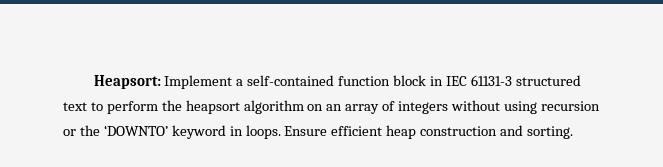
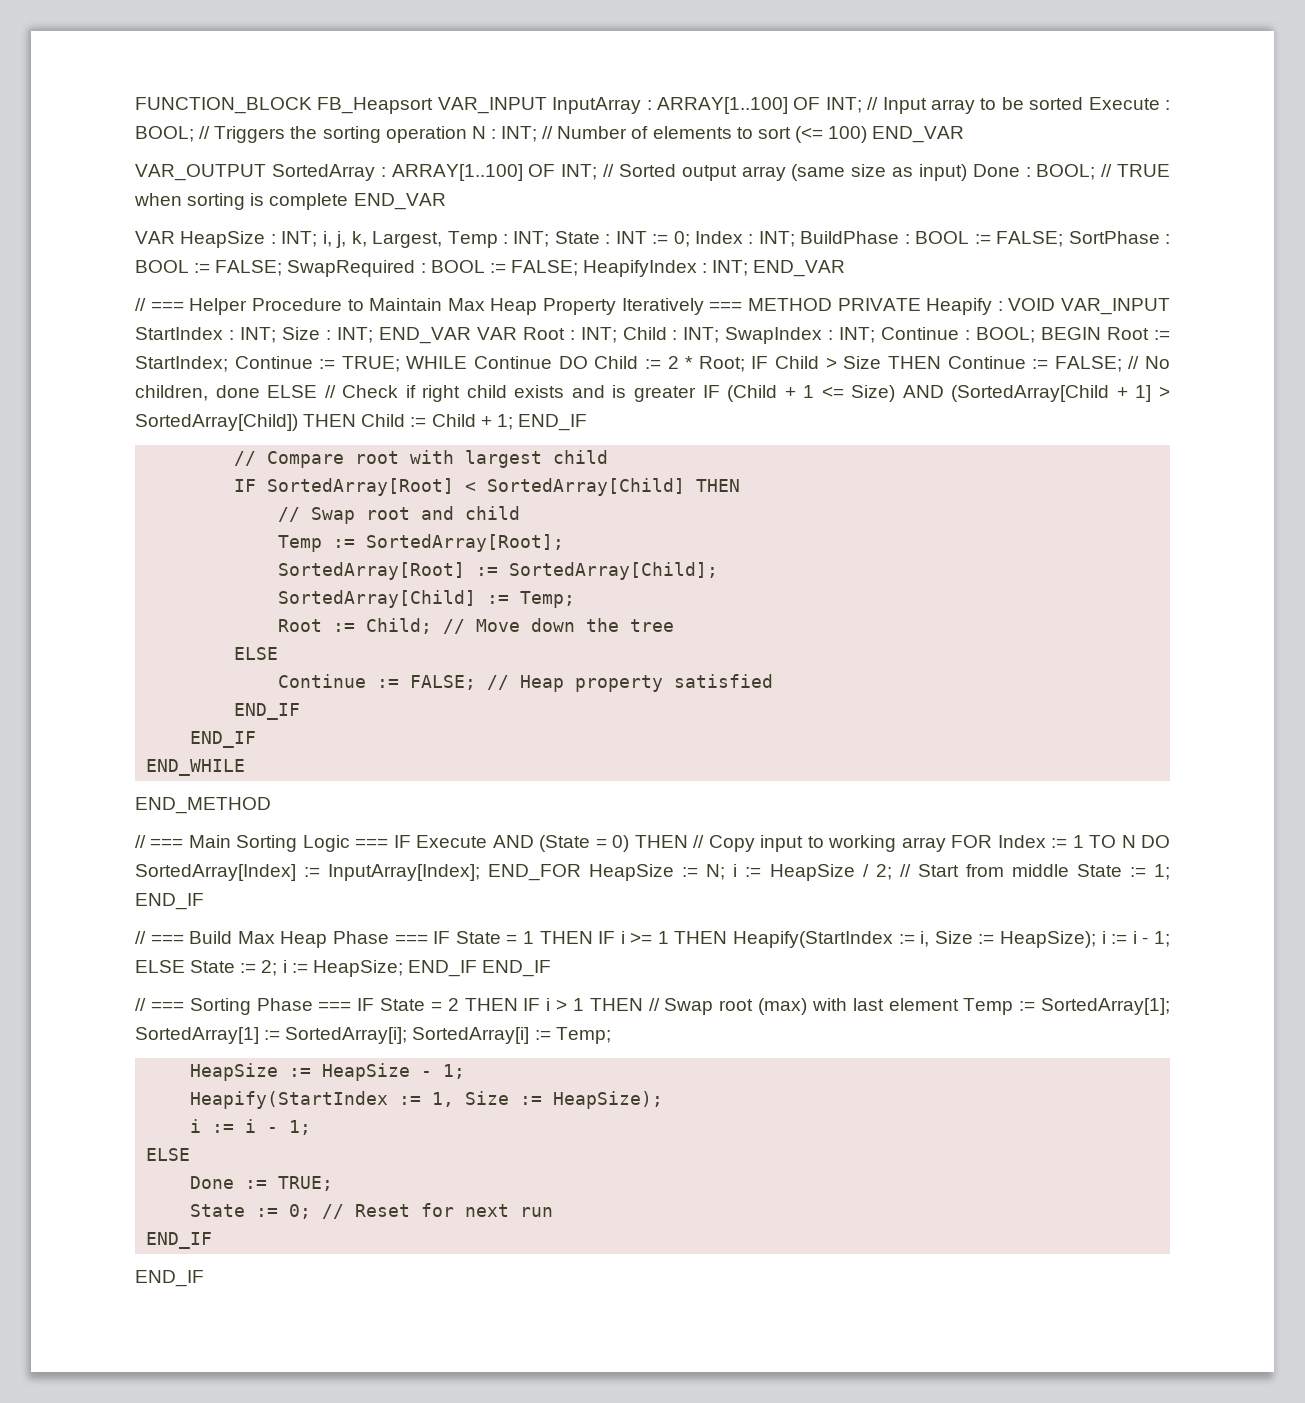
[93,75,581,89] [63,100,600,114] [63,125,574,139] Heapsort: Implement a self-contained function block in IEC 61131-3 structured text to perform the heapsort algorithm on an array of integers without using recursion or the ‘DOWNTO’ keyword in loops. Ensure efficient heap construction and sorting. -> [135,97,1170,114] [135,126,965,143] [135,164,1171,181] [134,193,446,210] [135,231,1171,248] [135,260,846,277] [135,298,1170,315] [135,327,1171,344] [135,356,1170,372] [135,385,1170,402] [135,414,587,431] [234,450,609,468] [234,478,741,496] [278,506,521,524] [278,534,565,552] [278,562,719,580] [278,590,576,608] [278,618,675,634] [234,647,279,660] [278,674,774,692] [234,703,301,720] [190,731,257,748] [146,759,246,776] [135,797,271,814] [135,835,1171,852] [135,864,1170,881] [135,893,204,910] [135,931,1171,948] [135,960,552,977] [135,998,1171,1015] [135,1027,611,1044] [190,1063,466,1081] [190,1091,664,1109] [190,1119,312,1135] [146,1148,191,1161] [190,1176,334,1191] [190,1203,554,1219] [146,1232,213,1249] [135,1270,204,1287] FUNCTION_BLOCK FB_Heapsort VAR_INPUT InputArray : ARRAY[1..100] OF INT; // Input array to be sorted Execute : BOOL; // Triggers the sorting operation N : INT; // Number of elements to sort (<= 100) END_VAR // VAR_OUTPUT SortedArray : ARRAY[1..100] OF INT; // Sorted output array (same size as input) Done : BOOL; // TRUE when sorting is complete END_VAR // VAR HeapSize : INT; i, j, k, Largest, Temp : INT; State : INT := 0; Index : INT; BuildPhase : BOOL := FALSE; SortPhase : BOOL := FALSE; SwapRequired : BOOL := FALSE; HeapifyIndex : INT; END_VAR // // === Helper Procedure to Maintain Max Heap Property Iteratively === METHOD PRIVATE Heapify : VOID VAR_INPUT StartIndex : INT; Size : INT; END_VAR VAR Root : INT; Child : INT; SwapIndex : INT; Continue : BOOL; BEGIN Root := StartIndex; Continue := TRUE; WHILE Continue DO Child := 2 * Root; IF Child > Size THEN Continue := FALSE; // No children, done ELSE // Check if right child exists and is greater IF (Child + 1 <= Size) AND (SortedArray[Child + 1] > SortedArray[Child]) THEN Child := Child + 1; END_IF // // Compare root with largest child // IF SortedArray[Root] < SortedArray[Child] THEN // // Swap root and child // Temp := SortedArray[Root]; // SortedArray[Root] := SortedArray[Child]; // SortedArray[Child] := Temp; // Root := Child; // Move down the tree // ELSE // Continue := FALSE; // Heap property satisfied // END_IF // END_IF // END_WHILE // END_METHOD // // === Main Sorting Logic === IF Execute AND (State = 0) THEN // Copy input to working array FOR Index := 1 TO N DO SortedArray[Index] := InputArray[Index]; END_FOR HeapSize := N; i := HeapSize / 2; // Start from middle State := 1; END_IF // // === Build Max Heap Phase === IF State = 1 THEN IF i >= 1 THEN Heapify(StartIndex := i, Size := HeapSize); i := i - 1; ELSE State := 2; i := HeapSize; END_IF END_IF // // === Sorting Phase === IF State = 2 THEN IF i > 1 THEN // Swap root (max) with last element Temp := SortedArray[1]; SortedArray[1] := SortedArray[i]; SortedArray[i] := Temp; // HeapSize := HeapSize - 1; // Heapify(StartIndex := 1, Size := HeapSize); // i := i - 1; // ELSE // Done := TRUE; // State := 0; // Reset for next run // END_IF // END_IF

